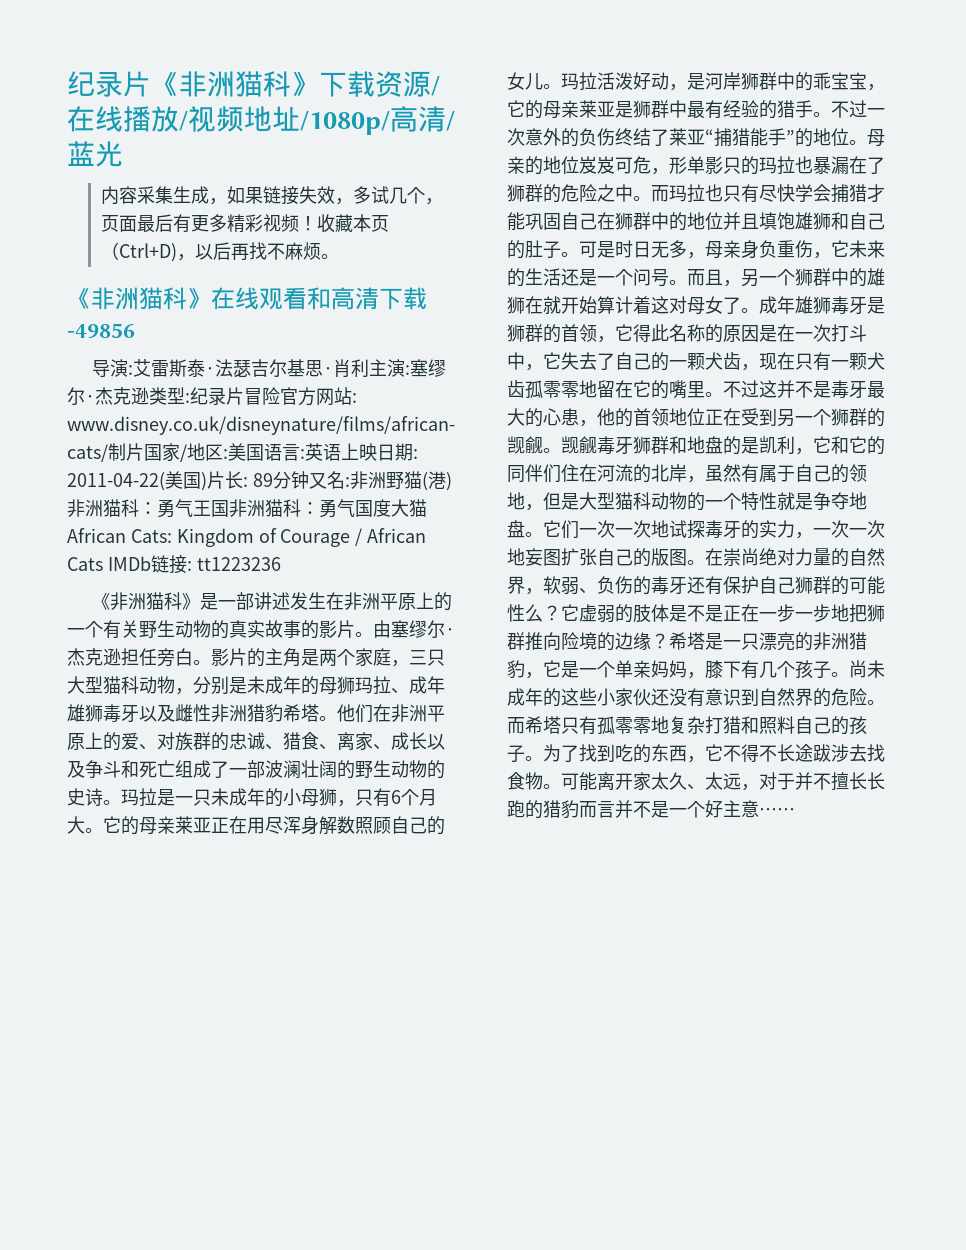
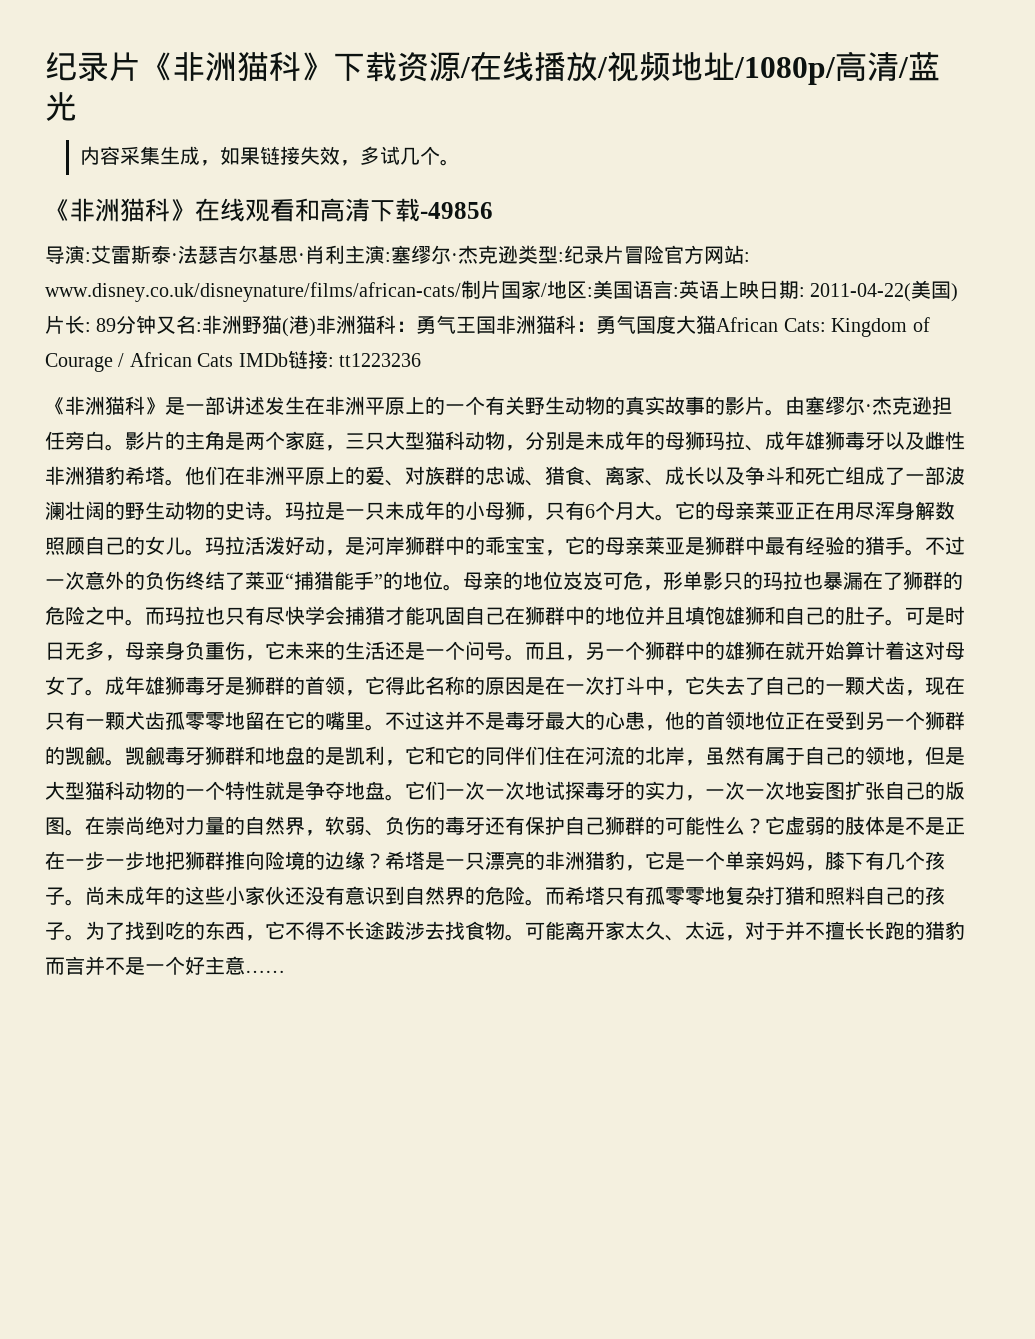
[424,198,443,205] [100,214,389,233] [100,242,321,262] ，页面最后有更多精彩视频！收藏本页（Ctrl+D)，以后再找不麻烦 -> (440, 155) none

